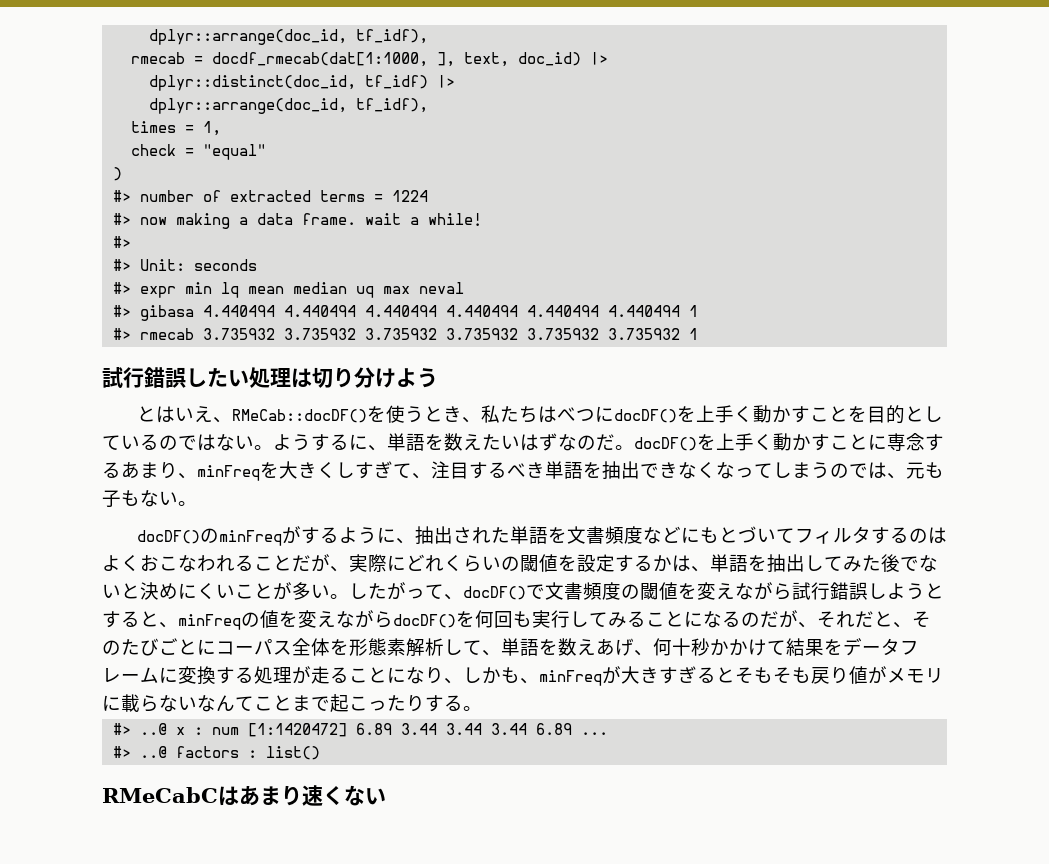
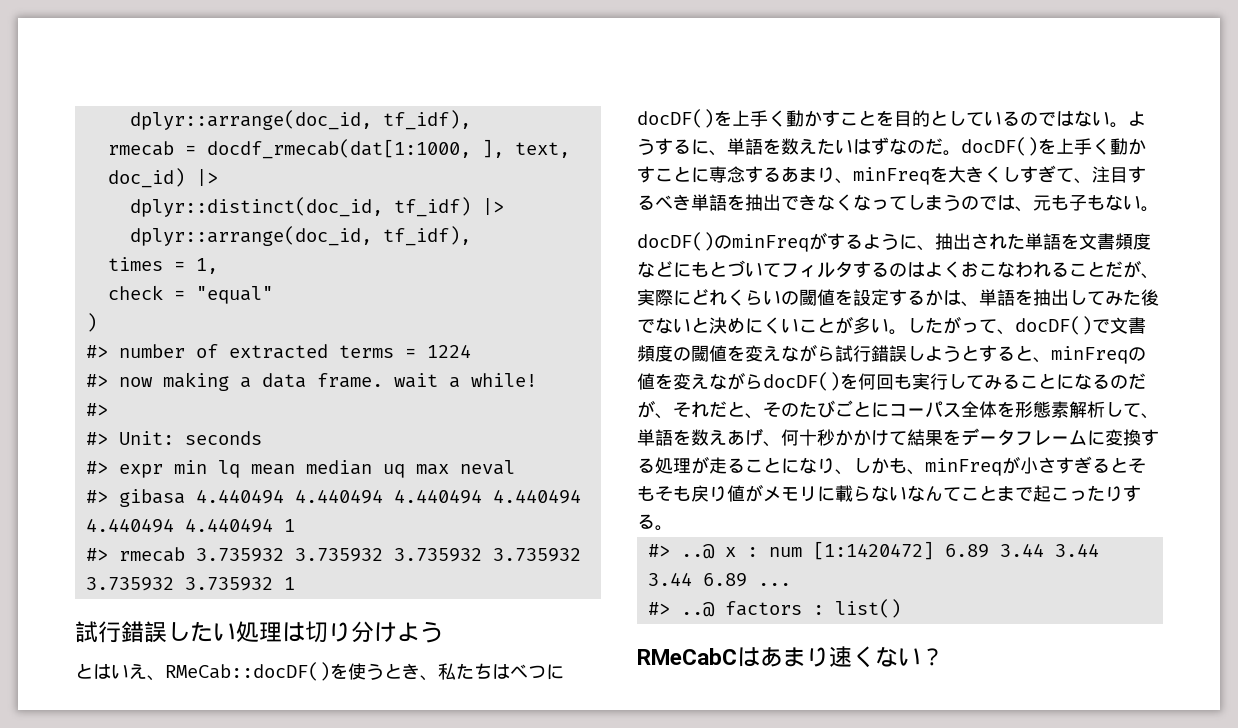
[621,666,659,684] 大き -> [1020,457,1056,474] 小さ
(386, 796) none -> [921,648,944,666] ？

